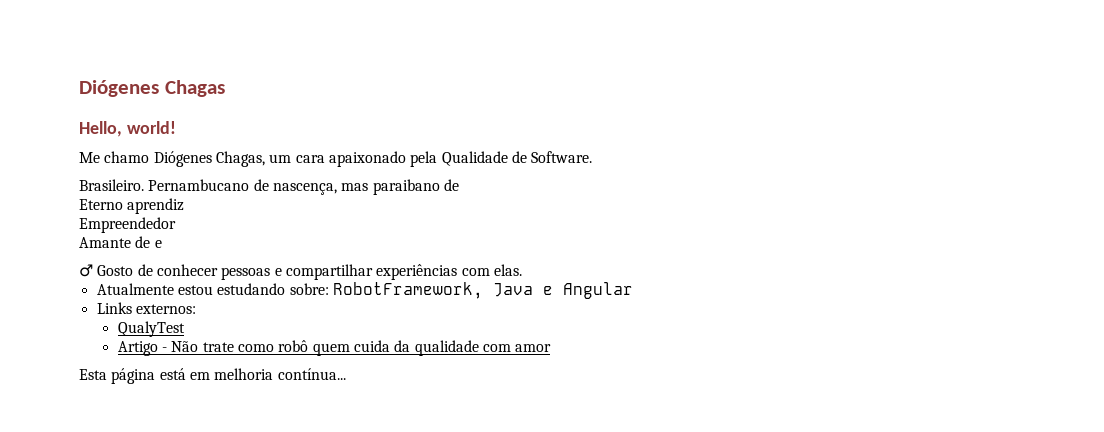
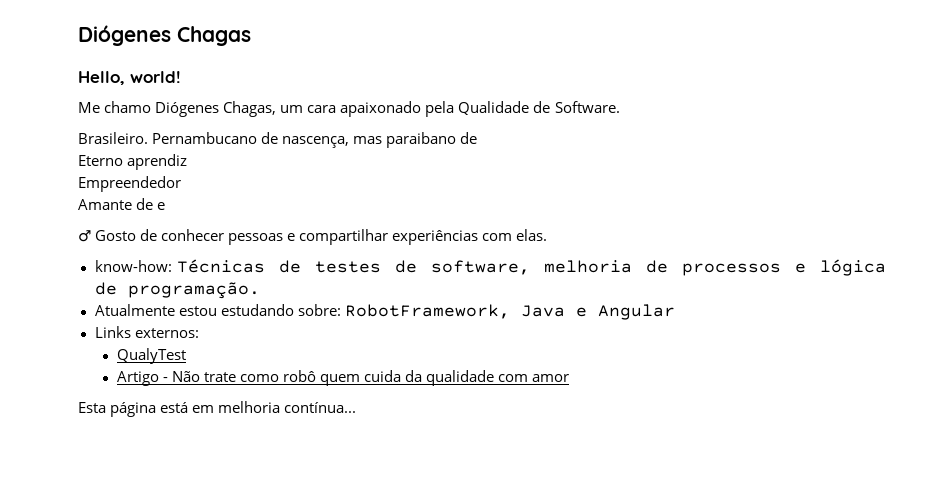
(522, 270) none -> [94,259,887,276] [94,282,260,299] // know-how: Técnicas de testes de software, melhoria de processos e lógica de programação.

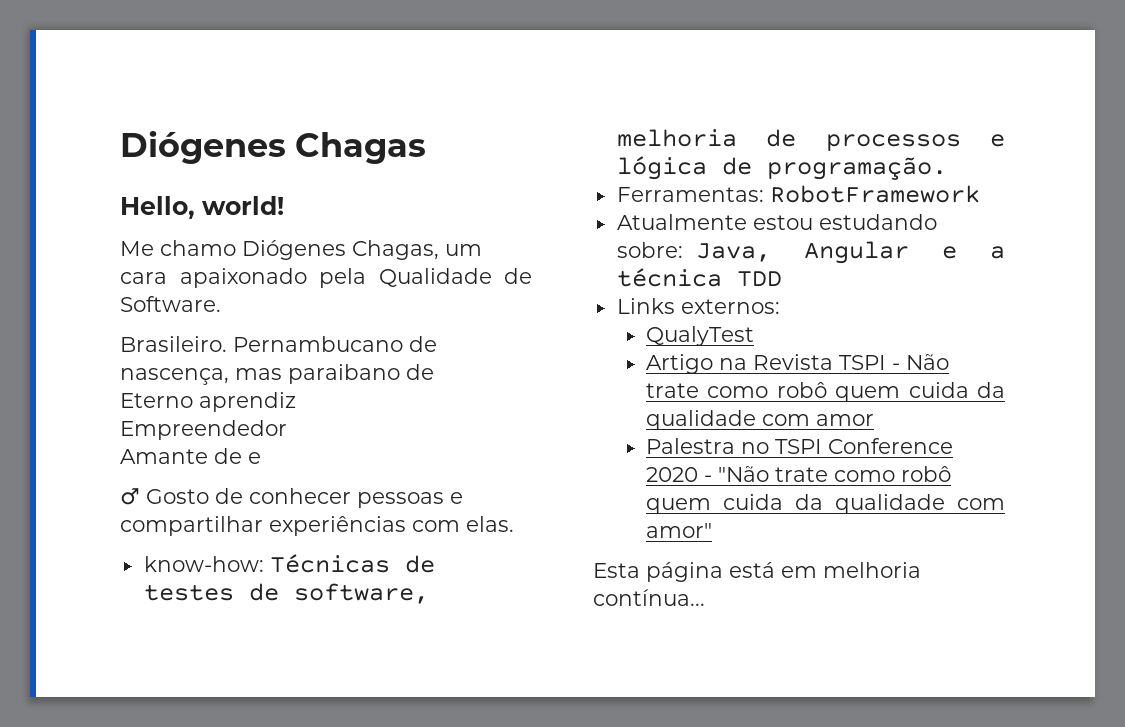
(260, 290) none -> [616,185,980,203] // Ferramentas: RobotFramework
[344,304,675,320] RobotFramework, Java e Angular -> [695,241,1005,264] [616,268,782,287] Java, Angular e a técnica TDD
(159, 378) none -> [719,354,887,370] na Revista TSPI
(570, 378) none -> [646,438,954,454] [646,466,952,482] [646,494,1005,514] [646,523,713,538] // Palestra no TSPI Conference 2020 - "Não trate como robô quem cuida da qualidade com amor"

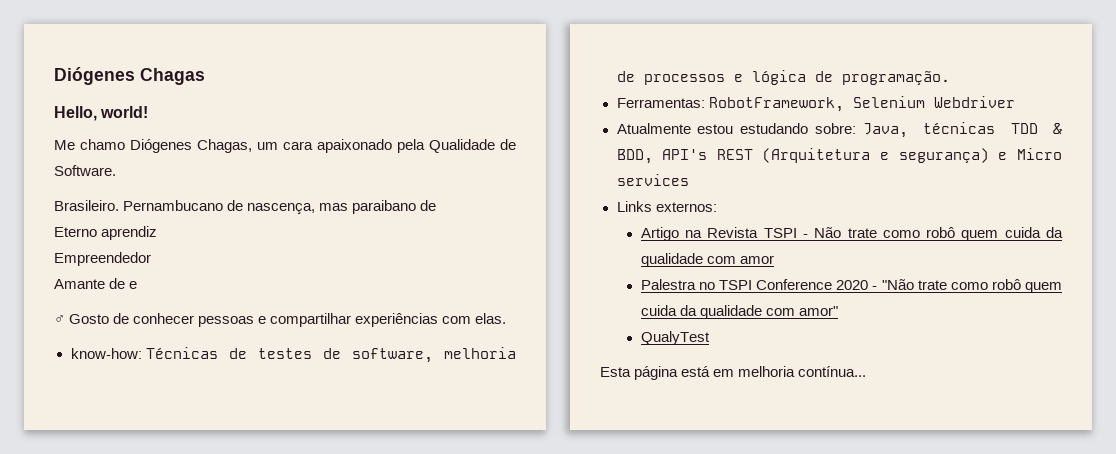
[769,185,980,203] RobotFramework -> [708,96,1015,112] RobotFramework, Selenium Webdriver
[803,241,1005,264] [616,268,782,287] Angular e a técnica TDD -> [923,122,1062,134] [616,148,1062,164] [616,174,689,186] técnicas TDD & BDD, API's REST (Arquitetura e segurança) e Micro services
[646,326,755,346] // QualyTest -> (717, 207) none
(713, 530) none -> [640,331,710,345] // QualyTest

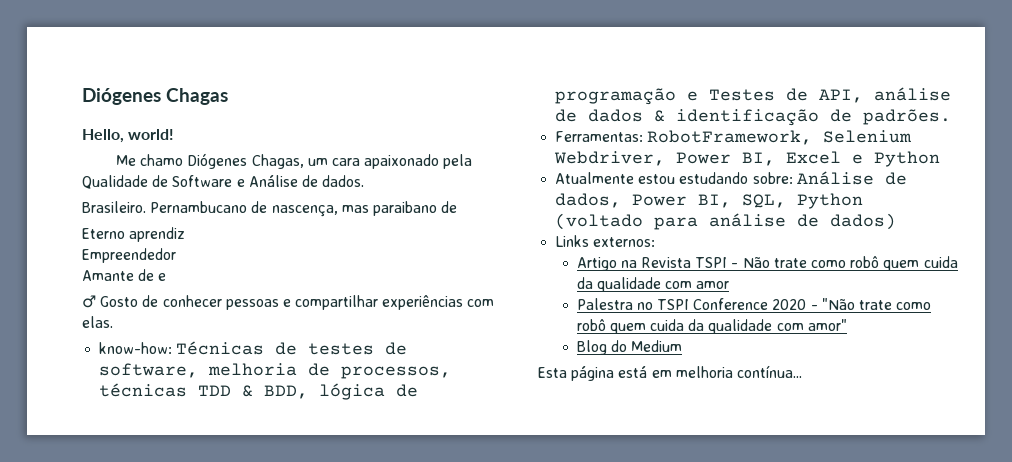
[54,165,116,176] Software. -> [172,175,365,187] Software e Análise de dados.
[643,70,950,85] [616,96,1015,112] [616,122,1062,138] [616,148,1062,164] [616,174,689,186] processos e lógica de programação. // Ferramentas: RobotFramework, Selenium Webdriver // Atualmente estou estudando sobre: Java, técnicas TDD & BDD, API's REST (Arquitetura e segurança) e Micro services -> [341,366,452,379] [99,383,419,400] [555,87,952,105] [555,109,952,126] [555,130,913,145] [554,151,941,167] [555,171,907,185] [555,193,864,209] [555,213,897,230] processos, técnicas TDD & BDD, lógica de programação e Testes de API, análise de dados & identificação de padrões. // Ferramentas: RobotFramework, Selenium Webdriver, Power BI, Excel e Python // Atualmente estou estudando sobre: Análise de dados, Power BI, SQL, Python (voltado para análise de dados)
[640,331,710,345] QualyTest -> [576,340,683,355] Blog do Medium

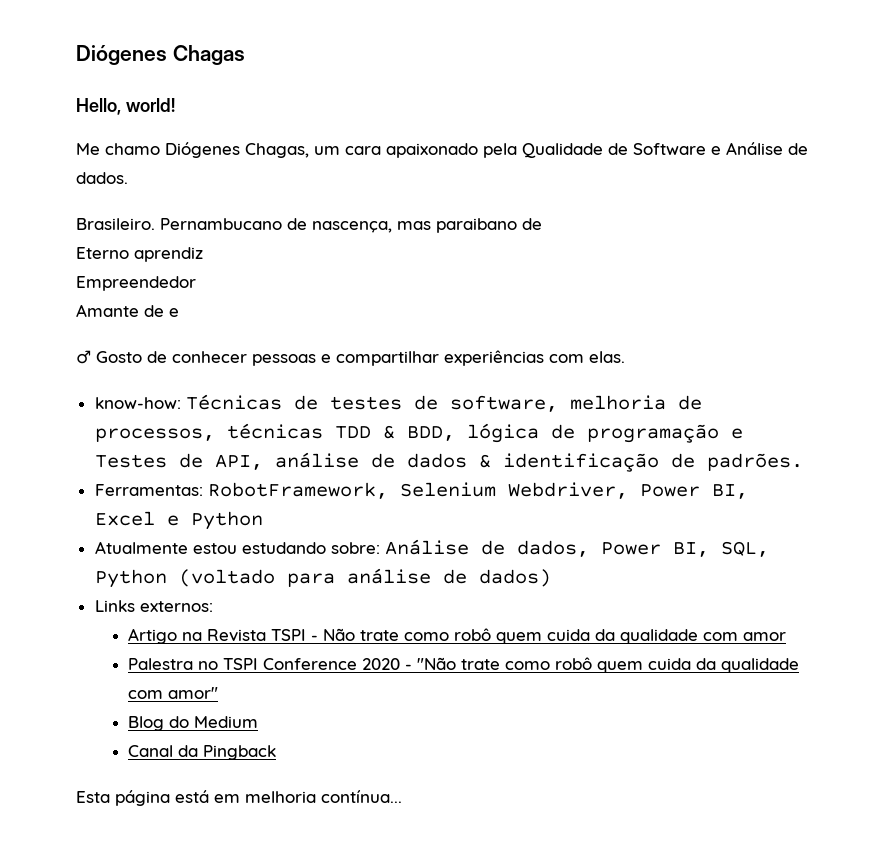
(683, 346) none -> [128,745,277,760] // Canal da Pingback

